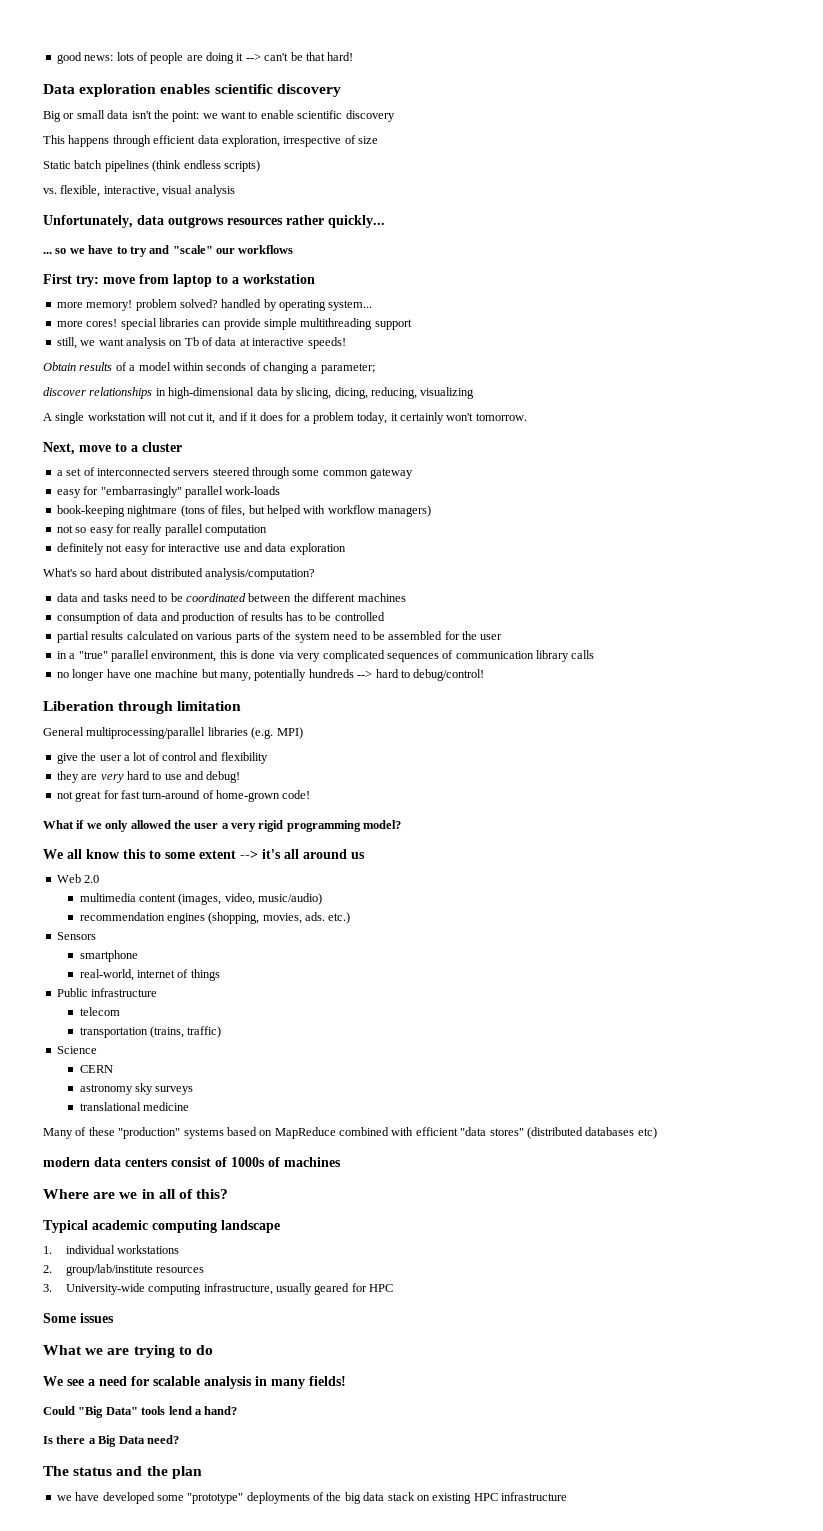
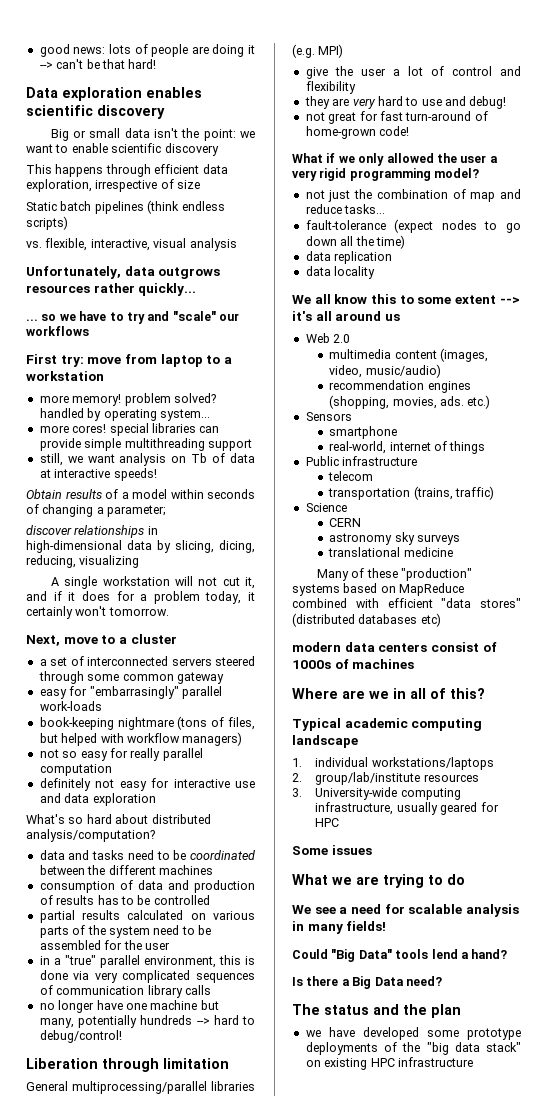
(402, 824) none -> [305,189,521,202] [305,204,386,214] [305,219,521,233] [305,235,405,249] [305,251,393,264] [305,266,376,279] // not just the combination of map and reduce tasks... // fault-tolerance (expect nodes to go down all the time) // data replication // data locality
[117,1245,180,1254] workstations -> [371,757,494,770] workstations/laptops
[187,1493,244,1504] "prototype" -> [467,1028,521,1040] prototype
[344,1492,415,1504] big data stack -> [426,1042,521,1055] "big data stack"

